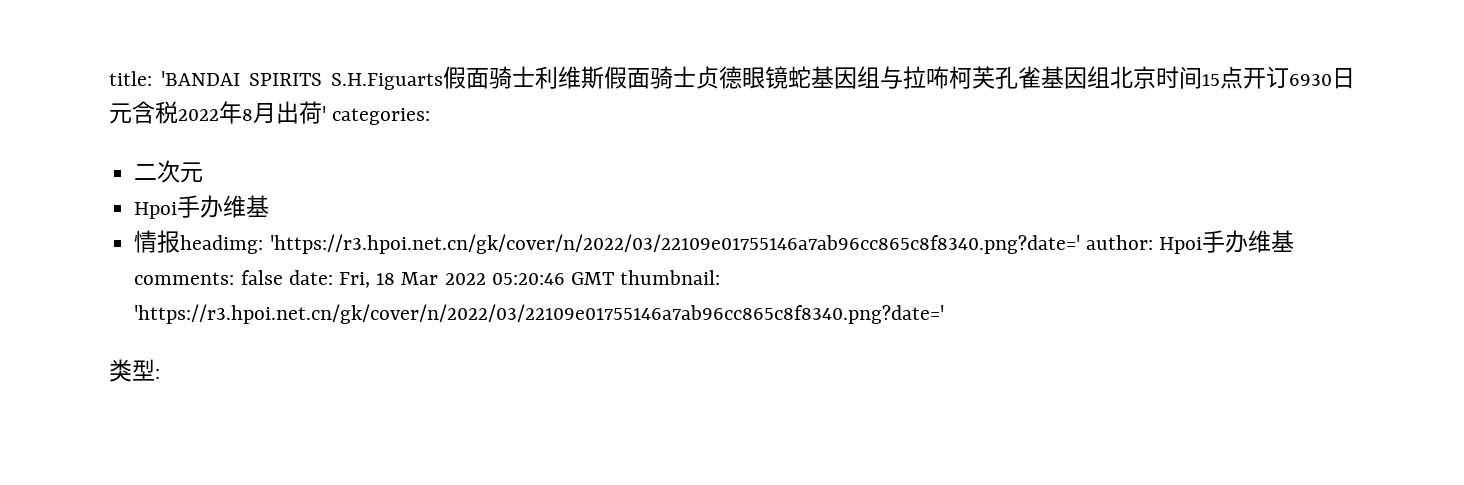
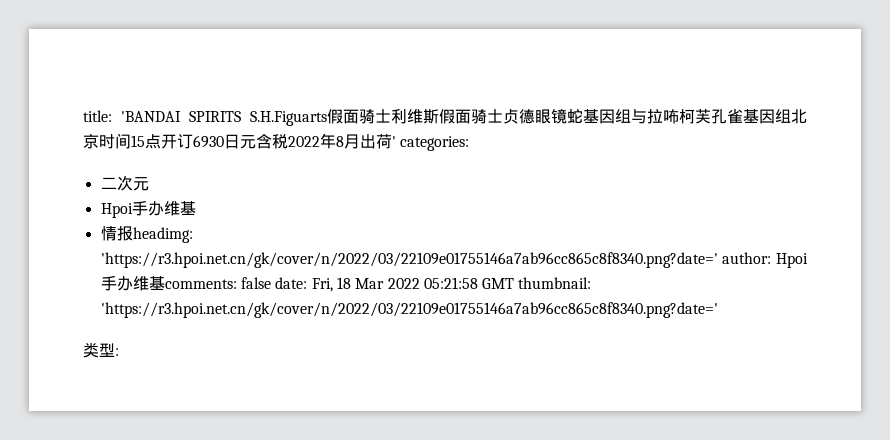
[491,273,565,285] 05:20:46 -> [423,277,478,289] 05:21:58

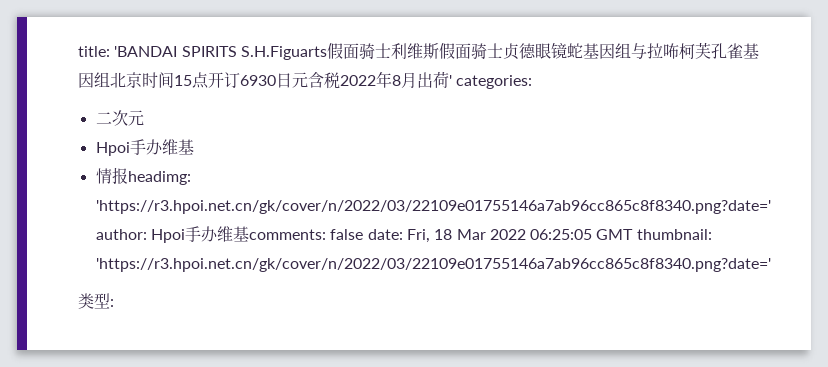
[423,277,478,289] 05:21:58 -> [530,229,593,240] 06:25:05

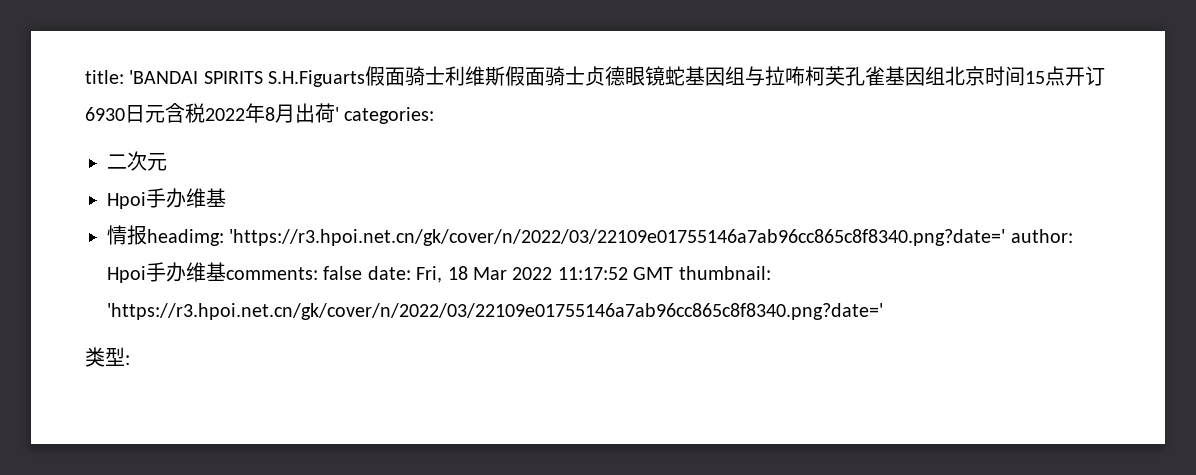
[530,229,593,240] 06:25:05 -> [557,267,628,280] 11:17:52

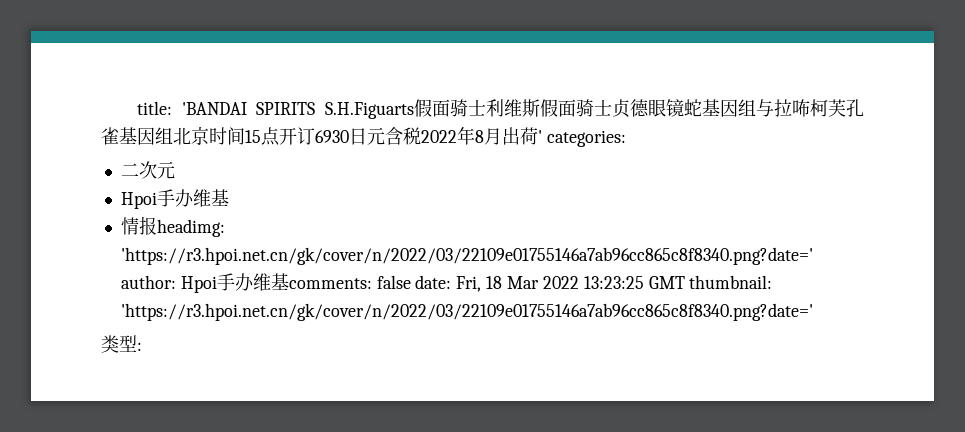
[557,267,628,280] 11:17:52 -> [583,276,644,289] 13:23:25

